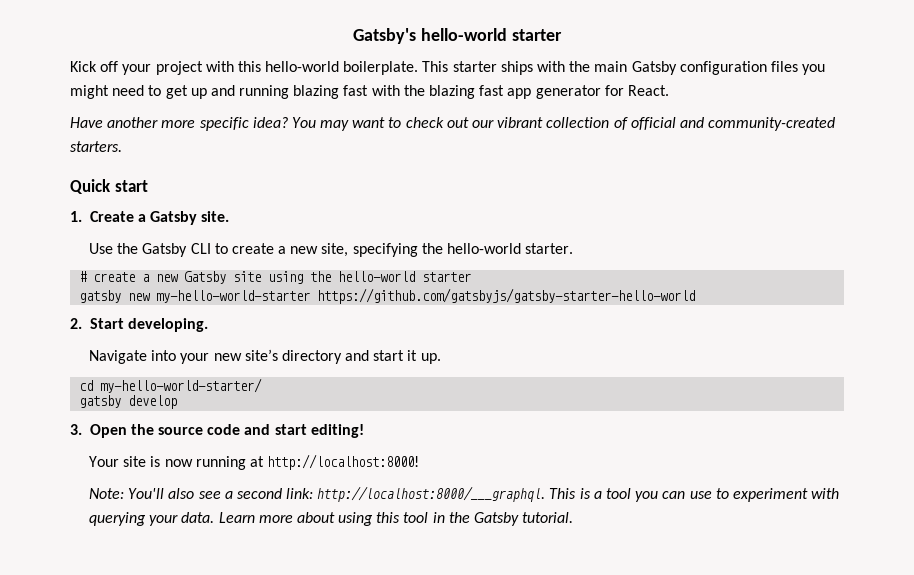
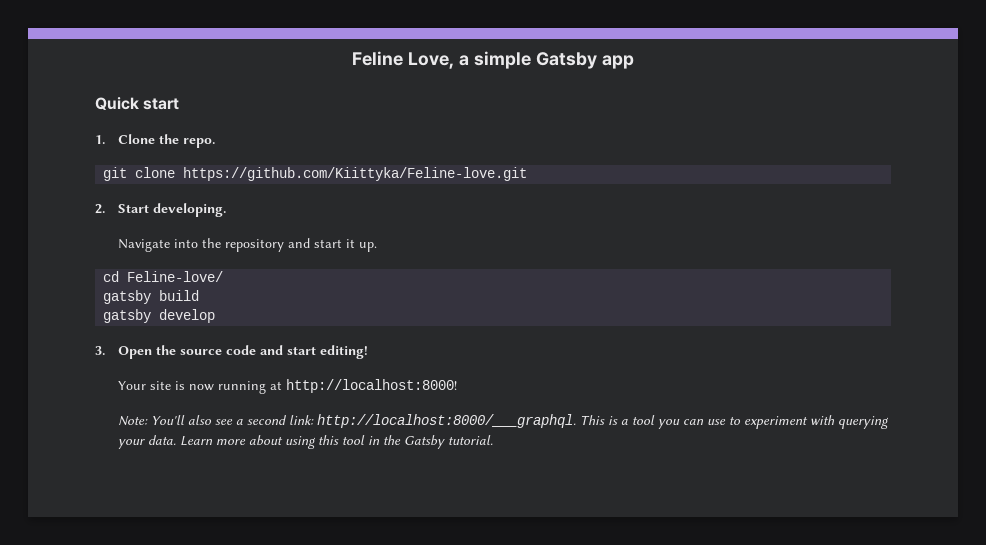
[353,28,562,44] [70,61,826,75] [70,85,669,99] [70,117,836,131] [70,141,122,152] [70,179,148,194] [70,211,230,225] [88,243,574,257] [79,271,472,284] [79,288,696,304] Gatsby's hello-world starter // Kick off your project with this hello-world boilerplate. This starter ships with the main Gatsby configuration files you might need to get up and running blazing fast with the blazing fast app generator for React. // Have another more specific idea? You may want to check out our vibrant collection of official and community-created starters. // Quick start // 1. Create a Gatsby site. // Use the Gatsby CLI to create a new site, specifying the hello-world starter. // # create a new Gatsby site using the hello-world starter // gatsby new my-hello-world-starter https://github.com/gatsbyjs/gatsby-starter-hello-world -> [352,51,634,69] [95,97,180,110] [95,134,216,148] [103,167,528,181] Feline Love, a simple Gatsby app // Quick start // 1. Clone the repo. // git clone https://github.com/Kiittyka/Feline-love.git
[180,349,342,364] your new site’s directory -> [202,238,285,252] the repository
[100,378,263,393] my-hello-world-starter/ -> [127,271,224,282] [103,290,200,304] Feline-love/ // gatsby build

